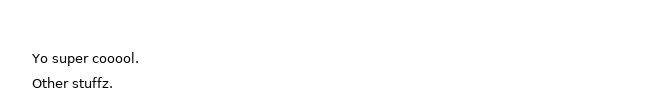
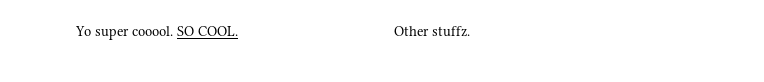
(139, 57) none -> [177,26,238,36] SO COOL.

